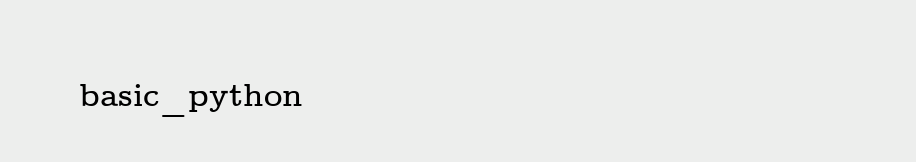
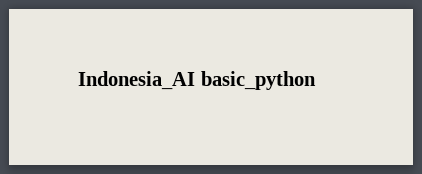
(79, 100) none -> [78,71,195,90] Indonesia_AI

